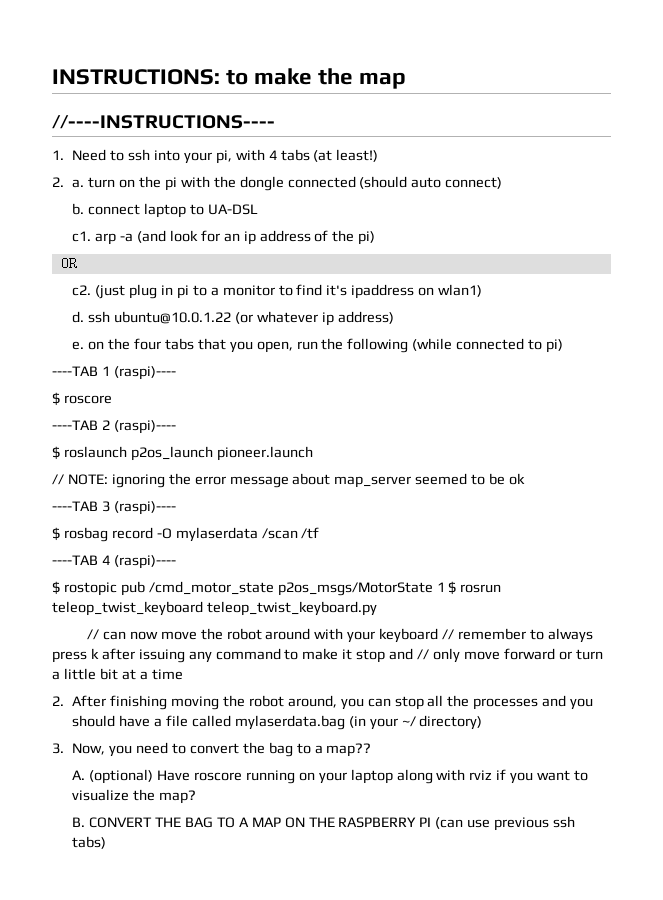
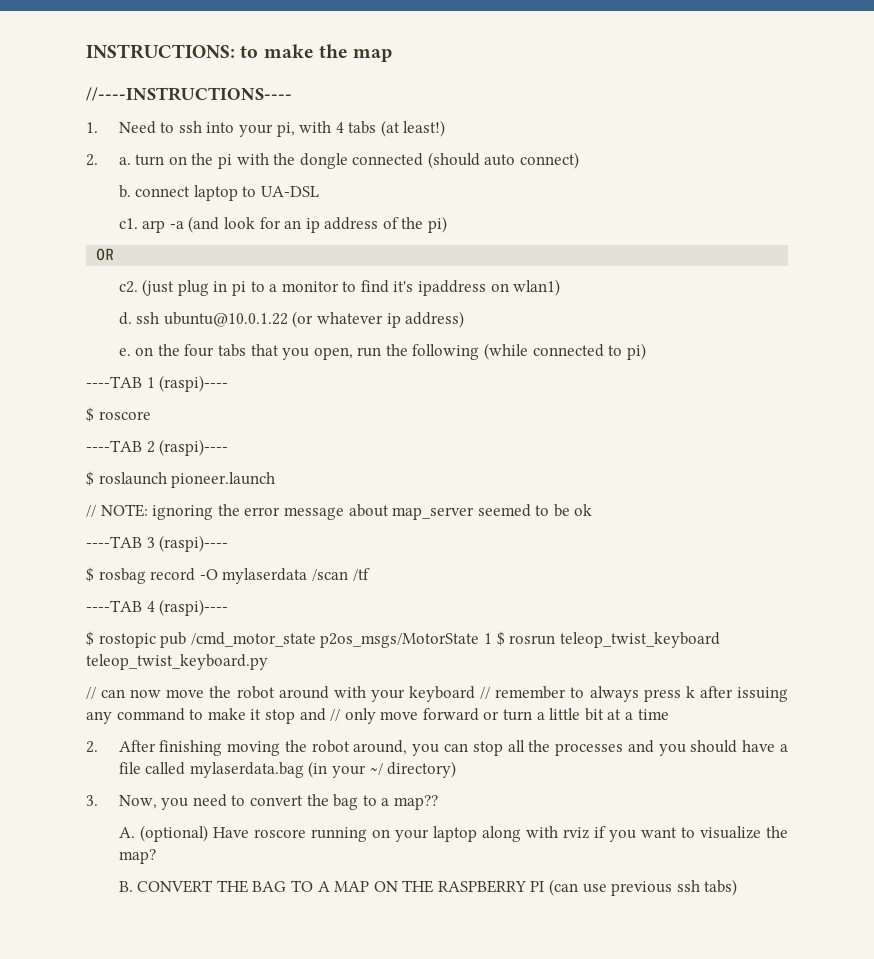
[130,446,213,461] p2os_launch -> (167, 478) none

